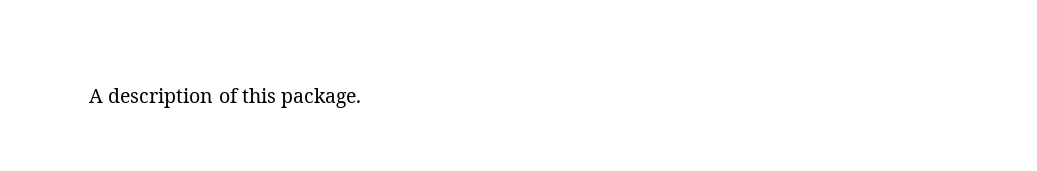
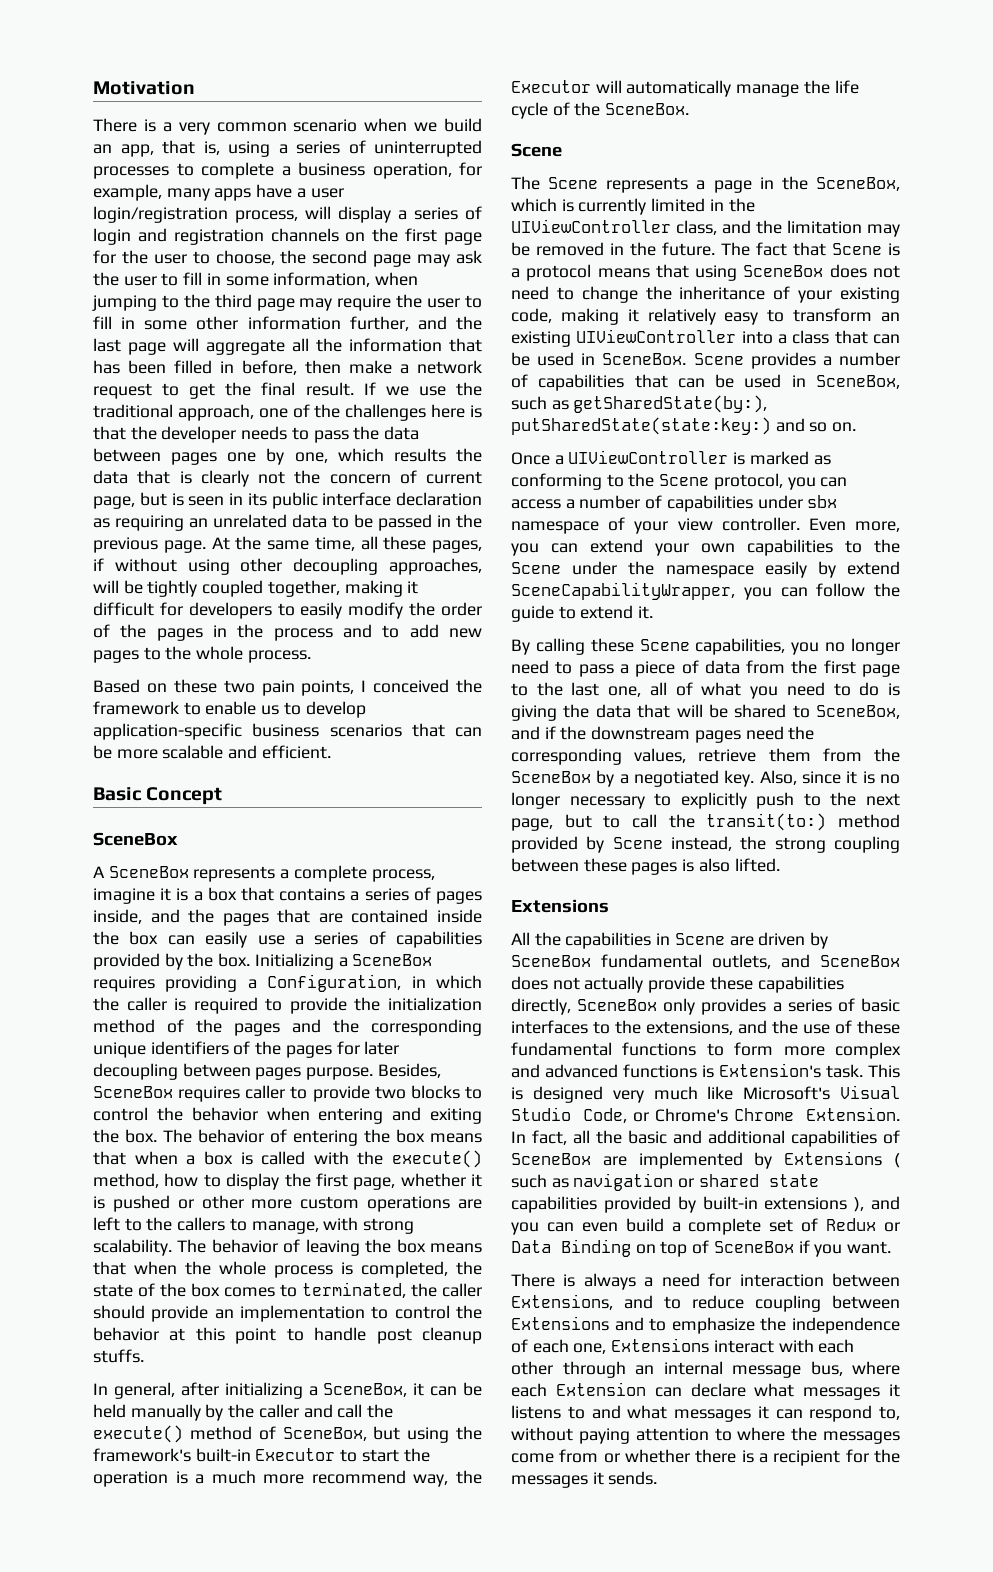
[89,88,362,108] A description of this package. -> [93,81,195,95] [93,118,482,135] [93,140,482,157] [93,162,482,179] [93,184,344,201] [93,206,482,223] [93,228,482,245] [93,250,482,267] [93,272,419,287] [92,294,482,311] [93,316,483,331] [93,338,482,355] [93,360,482,375] [93,382,482,399] [93,404,482,421] [93,426,420,443] [93,448,482,465] [93,470,482,487] [93,492,482,509] [93,514,482,531] [93,536,482,553] [93,558,483,575] [93,580,419,597] [93,602,482,619] [93,624,482,641] [93,646,311,663] [93,679,482,696] [93,701,366,718] [93,723,482,740] [93,745,331,759] [93,787,223,805] [93,832,178,846] [93,865,435,882] [93,887,482,904] [93,909,482,926] [93,931,482,948] [93,953,433,970] [93,974,482,992] [93,997,482,1014] [93,1019,482,1036] [93,1041,400,1058] [93,1063,441,1080] [93,1085,483,1102] [93,1107,482,1124] [93,1129,482,1146] [93,1150,482,1168] [93,1173,482,1190] [93,1195,482,1212] [93,1217,415,1234] [93,1239,483,1256] [93,1261,482,1278] [93,1282,482,1298] [93,1305,482,1322] [93,1327,483,1344] [93,1349,144,1363] [93,1382,482,1399] [93,1404,394,1421] [93,1425,482,1443] [93,1448,430,1462] [93,1470,482,1487] [511,80,859,97] [511,102,690,119] [511,143,562,157] [511,176,900,193] [511,198,755,215] [511,219,900,237] [511,242,900,256] [511,264,900,281] [511,286,900,303] [511,308,900,325] [511,329,900,347] [511,352,900,369] [511,374,900,391] [511,395,768,413] [511,417,857,435] [511,450,831,465] [511,473,848,490] [511,495,838,512] [511,517,900,534] [511,539,900,556] [511,561,900,578] [511,582,900,600] [511,605,654,622] [511,638,900,655] [511,660,900,677] [511,682,900,699] [511,704,900,721] [511,726,815,743] [511,748,900,765] [511,770,900,787] [511,792,900,809] [511,813,900,831] [511,836,900,853] [511,858,780,875] [511,899,609,913] [511,932,829,949] [511,954,900,969] [511,976,844,993] [511,998,900,1015] [511,1020,900,1035] [511,1042,901,1059] [511,1063,900,1078] [511,1085,900,1103] [511,1107,900,1123] [511,1130,900,1147] [511,1151,900,1169] [511,1173,819,1191] [511,1196,900,1213] [511,1218,901,1235] [511,1239,892,1257] [511,1273,900,1290] [511,1294,900,1312] [511,1316,900,1334] [511,1338,855,1354] [511,1361,900,1378] [511,1382,900,1400] [511,1405,900,1422] [511,1427,900,1444] [511,1449,900,1466] [511,1471,658,1488] Motivation // There is a very common scenario when we build an app, that is, using a series of uninterrupted processes to complete a business operation, for example, many apps have a user login/registration process, will display a series of login and registration channels on the first page for the user to choose, the second page may ask the user to fill in some information, when jumping to the third page may require the user to fill in some other information further, and the last page will aggregate all the information that has been filled in before, then make a network request to get the final result. If we use the traditional approach, one of the challenges here is that the developer needs to pass the data between pages one by one, which results the data that is clearly not the concern of current page, but is seen in its public interface declaration as requiring an unrelated data to be passed in the previous page. At the same time, all these pages, if without using other decoupling approaches, will be tightly coupled together, making it difficult for developers to easily modify the order of the pages in the process and to add new pages to the whole process. // Based on these two pain points, I conceived the framework to enable us to develop application-specific business scenarios that can be more scalable and efficient. // Basic Concept // SceneBox // A SceneBox represents a complete process, imagine it is a box that contains a series of pages inside, and the pages that are contained inside the box can easily use a series of capabilities provided by the box. Initializing a SceneBox requires providing a Configuration, in which the caller is required to provide the initialization method of the pages and the corresponding unique identifiers of the pages for later decoupling between pages purpose. Besides, SceneBox requires caller to provide two blocks to control the behavior when entering and exiting the box. The behavior of entering the box means that when a box is called with the execute() method, how to display the first page, whether it is pushed or other more custom operations are left to the callers to manage, with strong scalability. The behavior of leaving the box means that when the whole process is completed, the state of the box comes to terminated, the caller should provide an implementation to control the behavior at this point to handle post cleanup stuffs. // In general, after initializing a SceneBox, it can be held manually by the caller and call the execute() method of SceneBox, but using the framework's built-in Executor to start the operation is a much more recommend way, the Executor will automatically manage the life cycle of the SceneBox. // Scene // The Scene represents a page in the SceneBox, which is currently limited in the UIViewController class, and the limitation may be removed in the future. The fact that Scene is a protocol means that using SceneBox does not need to change the inheritance of your existing code, making it relatively easy to transform an existing UIViewController into a class that can be used in SceneBox. Scene provides a number of capabilities that can be used in SceneBox, such as getSharedState(by:), putSharedState(state:key:) and so on. // Once a UIViewController is marked as conforming to the Scene protocol, you can access a number of capabilities under sbx namespace of your view controller. Even more, you can extend your own capabilities to the Scene under the namespace easily by extend SceneCapabilityWrapper, you can follow the guide to extend it. // By calling these Scene capabilities, you no longer need to pass a piece of data from the first page to the last one, all of what you need to do is giving the data that will be shared to SceneBox, and if the downstream pages need the corresponding values, retrieve them from the SceneBox by a negotiated key. Also, since it is no longer necessary to explicitly push to the next page, but to call the transit(to:) method provided by Scene instead, the strong coupling between these pages is also lifted. // Extensions // All the capabilities in Scene are driven by SceneBox fundamental outlets, and SceneBox does not actually provide these capabilities directly, SceneBox only provides a series of basic interfaces to the extensions, and the use of these fundamental functions to form more complex and advanced functions is Extension's task. This is designed very much like Microsoft's Visual Studio Code, or Chrome's Chrome Extension. In fact, all the basic and additional capabilities of SceneBox are implemented by Extensions ( such as navigation or shared state capabilities provided by built-in extensions ), and you can even build a complete set of Redux or Data Binding on top of SceneBox if you want. // There is always a need for interaction between Extensions, and to reduce coupling between Extensions and to emphasize the independence of each one, Extensions interact with each other through an internal message bus, where each Extension can declare what messages it listens to and what messages it can respond to, without paying attention to where the messages come from or whether there is a recipient for the messages it sends.

